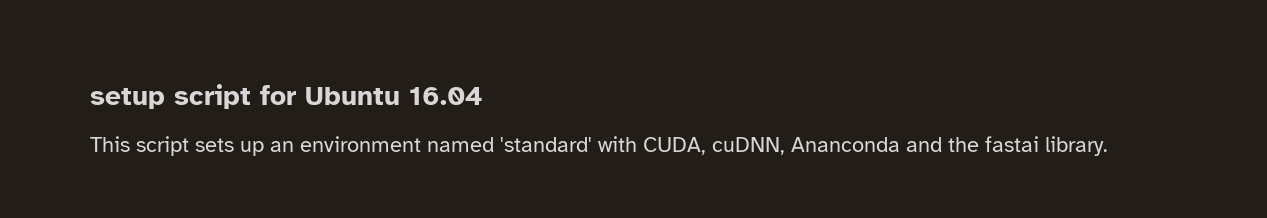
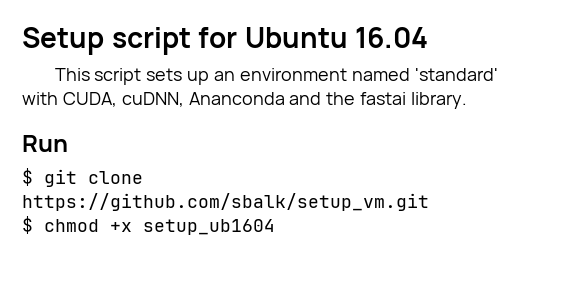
[90,88,165,109] setup -> [22,27,104,55] Setup
(1108, 146) none -> [22,135,68,152] [22,168,143,187] [22,193,429,211] [22,216,275,235] // Run // $ git clone https://github.com/sbalk/setup_vm.git // $ chmod +x setup_ub1604

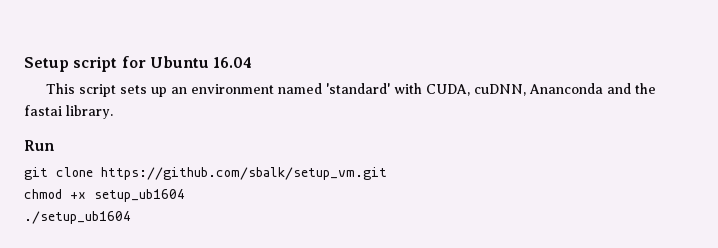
[22,168,33,186] $ -> (54, 145) none
[22,216,33,234] $ -> (387, 173) none
(275, 227) none -> [24,211,131,224] // ./setup_ub1604

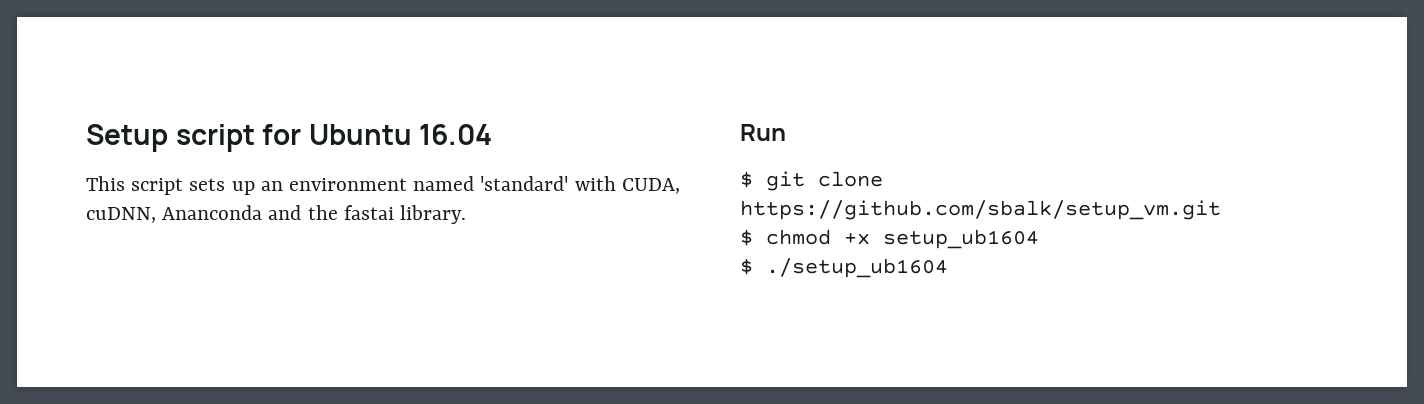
(54, 145) none -> [740,171,753,188] $
(387, 173) none -> [740,229,753,246] $
(185, 195) none -> [740,258,753,275] $

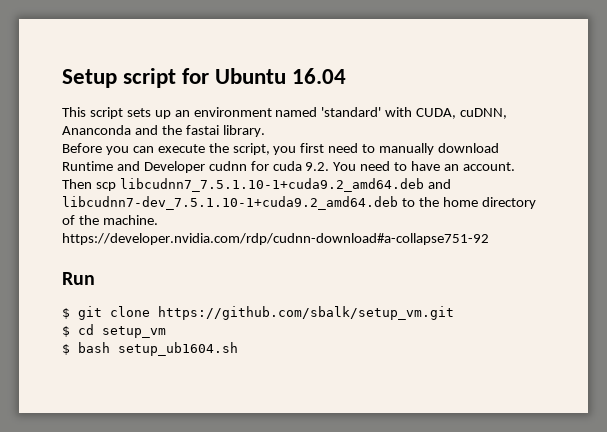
(467, 214) none -> [62,143,500,155] [62,161,515,173] [62,178,451,192] [62,196,536,210] [62,215,158,225] [62,233,489,245] // Before you can execute the script, you first need to manually download Runtime and Developer cudnn for cuda 9.2. You need to have an account. Then scp libcudnn7_7.5.1.10-1+cuda9.2_amd64.deb and libcudnn7-dev_7.5.1.10-1+cuda9.2_amd64.deb to the home directory of the machine. https://developer.nvidia.com/rdp/cudnn-download#a-collapse751-92
[766,229,1039,249] [740,258,948,278] chmod +x setup_ub1604 // $ ./setup_ub1604 -> [78,324,166,338] [62,342,238,356] cd setup_vm // $ bash setup_ub1604.sh

